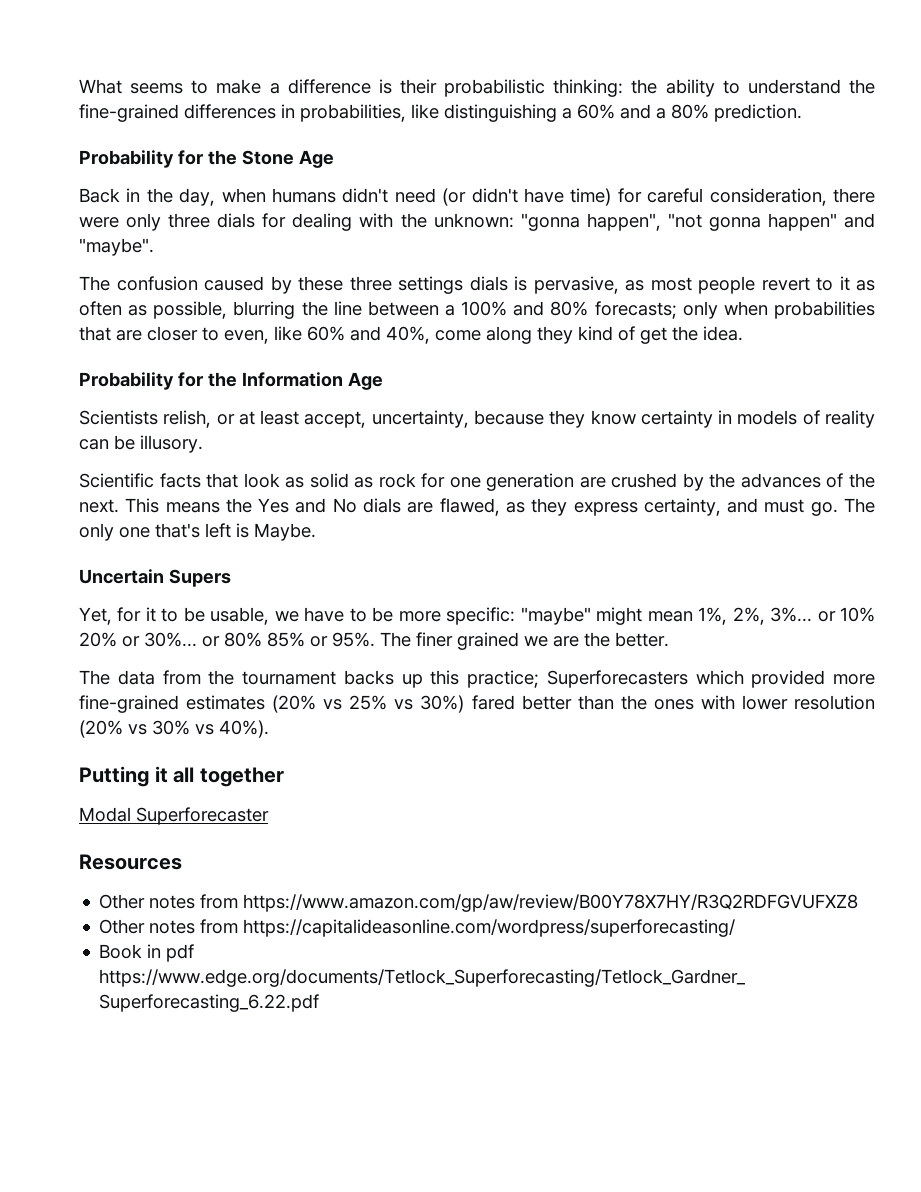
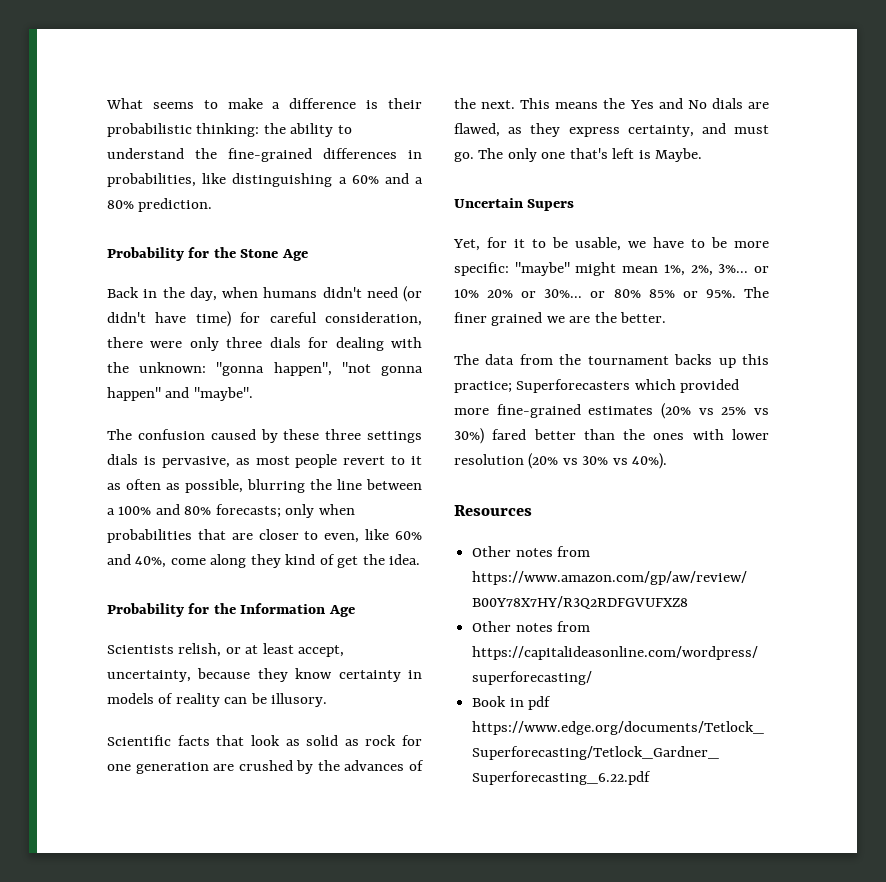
[79,766,284,787] [79,807,269,825] // Putting it all together // Modal Superforecaster -> (668, 461) none

